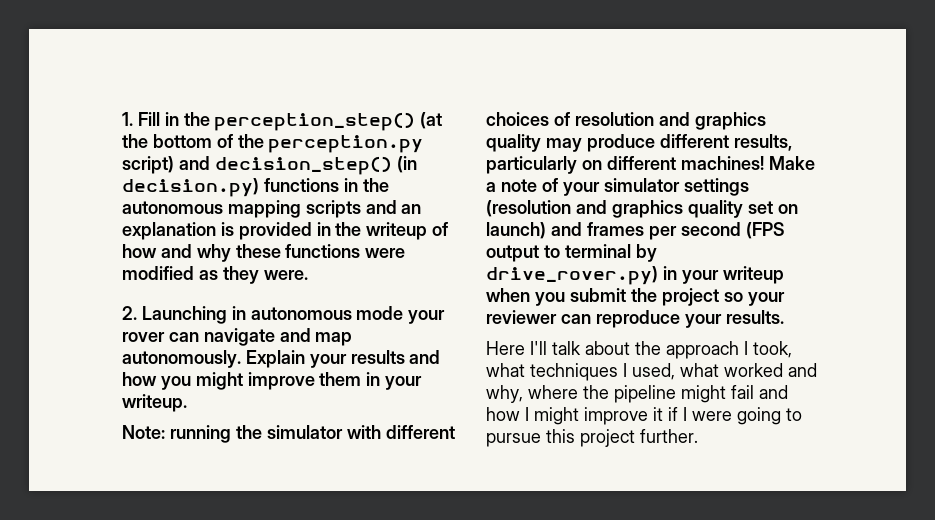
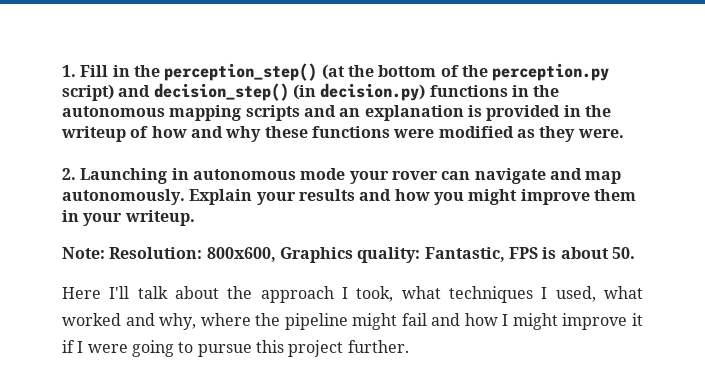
[170,425,455,443] [486,112,766,130] [486,134,792,152] [486,156,815,174] [486,178,749,196] [486,200,798,218] [486,222,785,240] [486,244,657,262] [486,266,784,285] [486,288,785,306] [486,310,784,328] running the simulator with different choices of resolution and graphics quality may produce different results, particularly on different machines! Make a note of your simulator settings (resolution and graphics quality set on launch) and frames per second (FPS output to terminal by drive_rover.py) in your writeup when you submit the project so your reviewer can reproduce your results. -> [109,247,635,263] Resolution: 800x600, Graphics quality: Fantastic, FPS is about 50.

